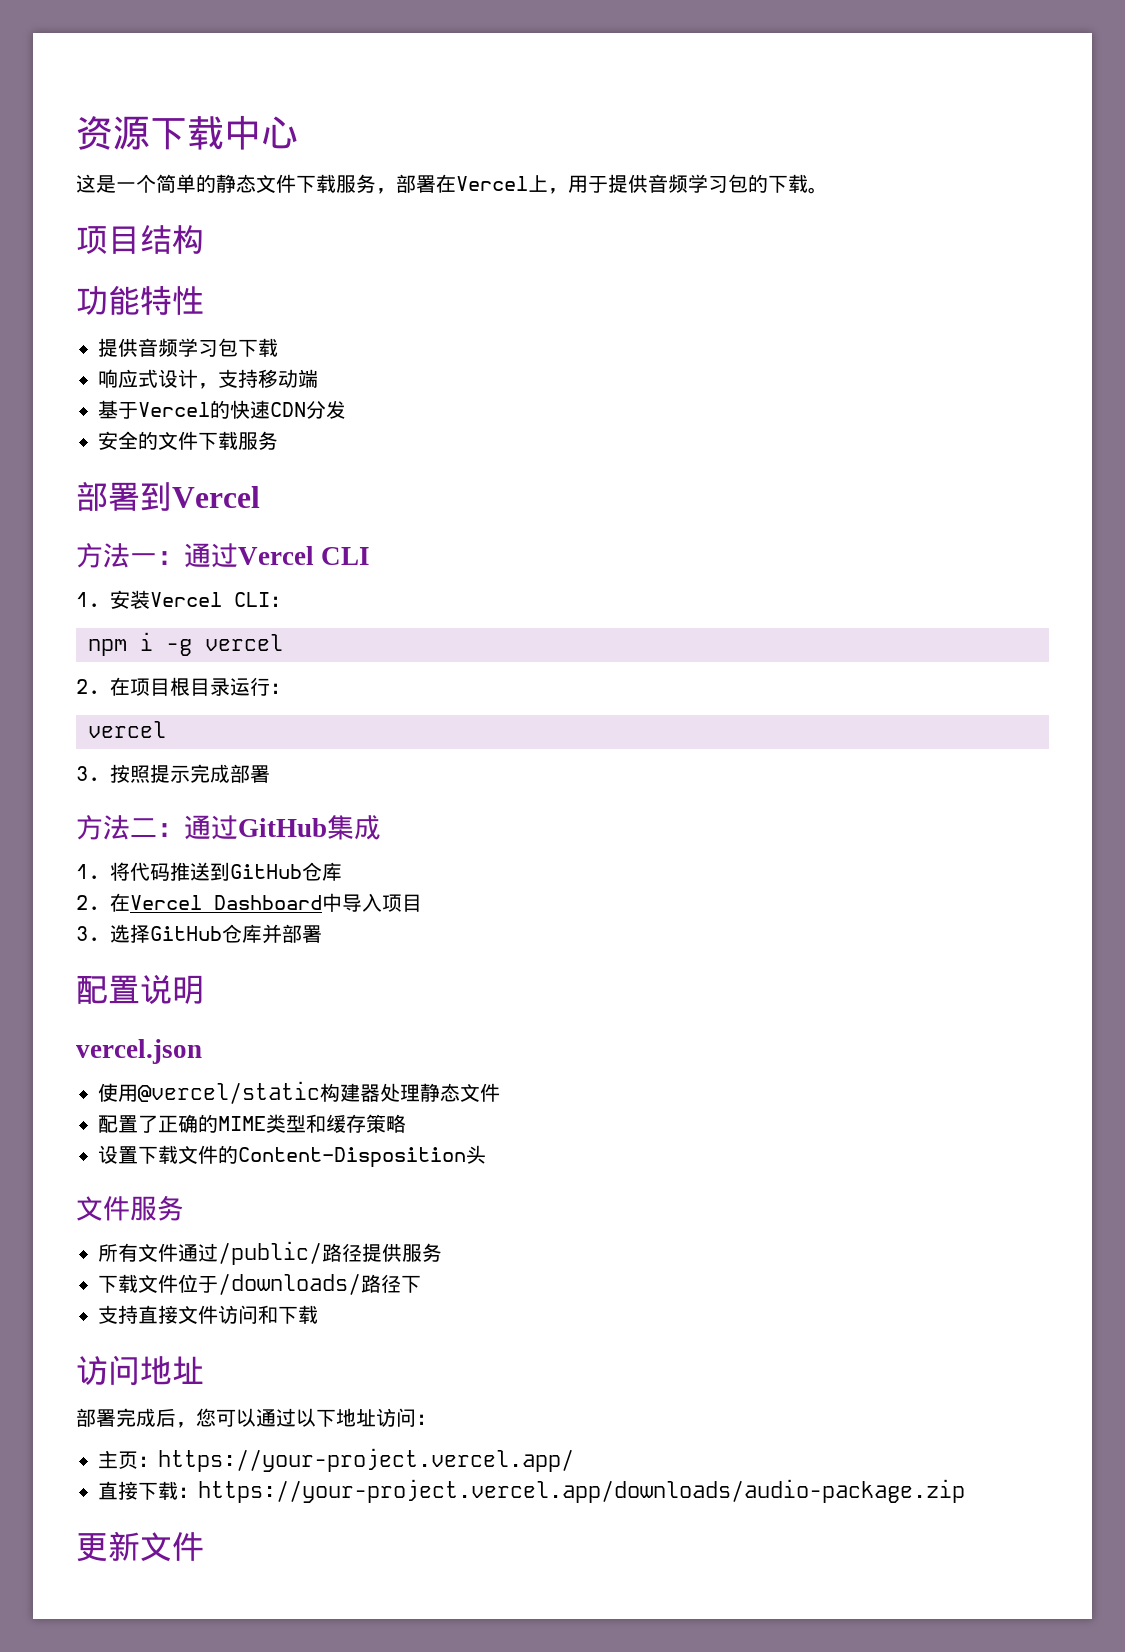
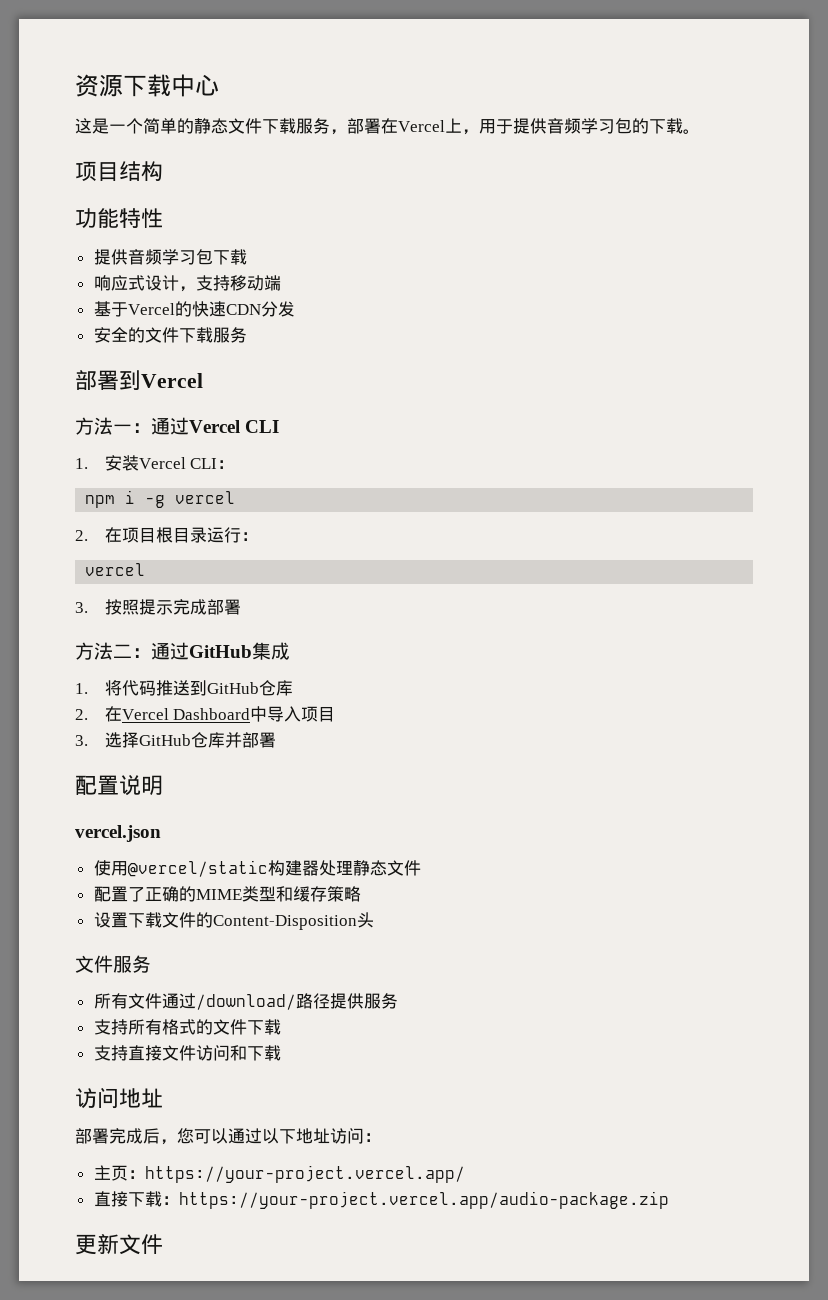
[218,1241,322,1265] /public/ -> [195,994,296,1010] /download/
[98,1273,421,1295] 下载文件位于/downloads/路径下 -> [93,1019,281,1035] 支持所有格式的文件下载
[198,1479,965,1503] https://your-project.vercel.app/downloads/audio-package.zip -> [178,1191,669,1209] https://your-project.vercel.app/audio-package.zip

